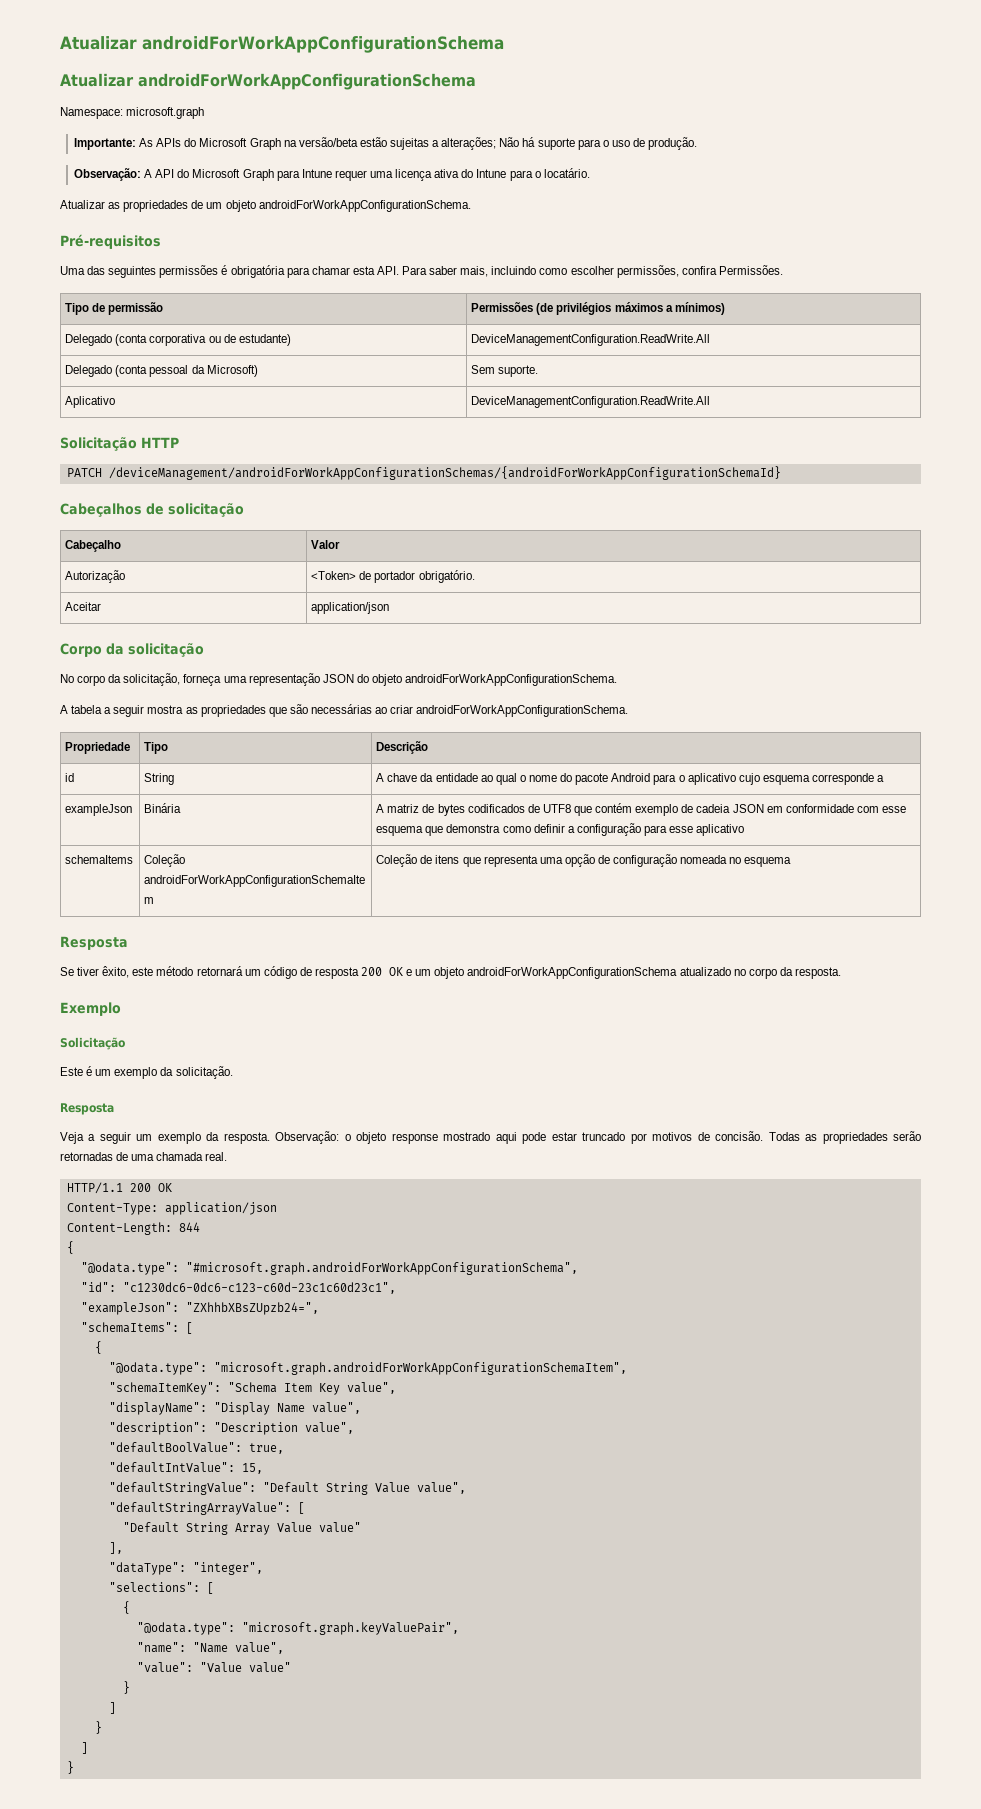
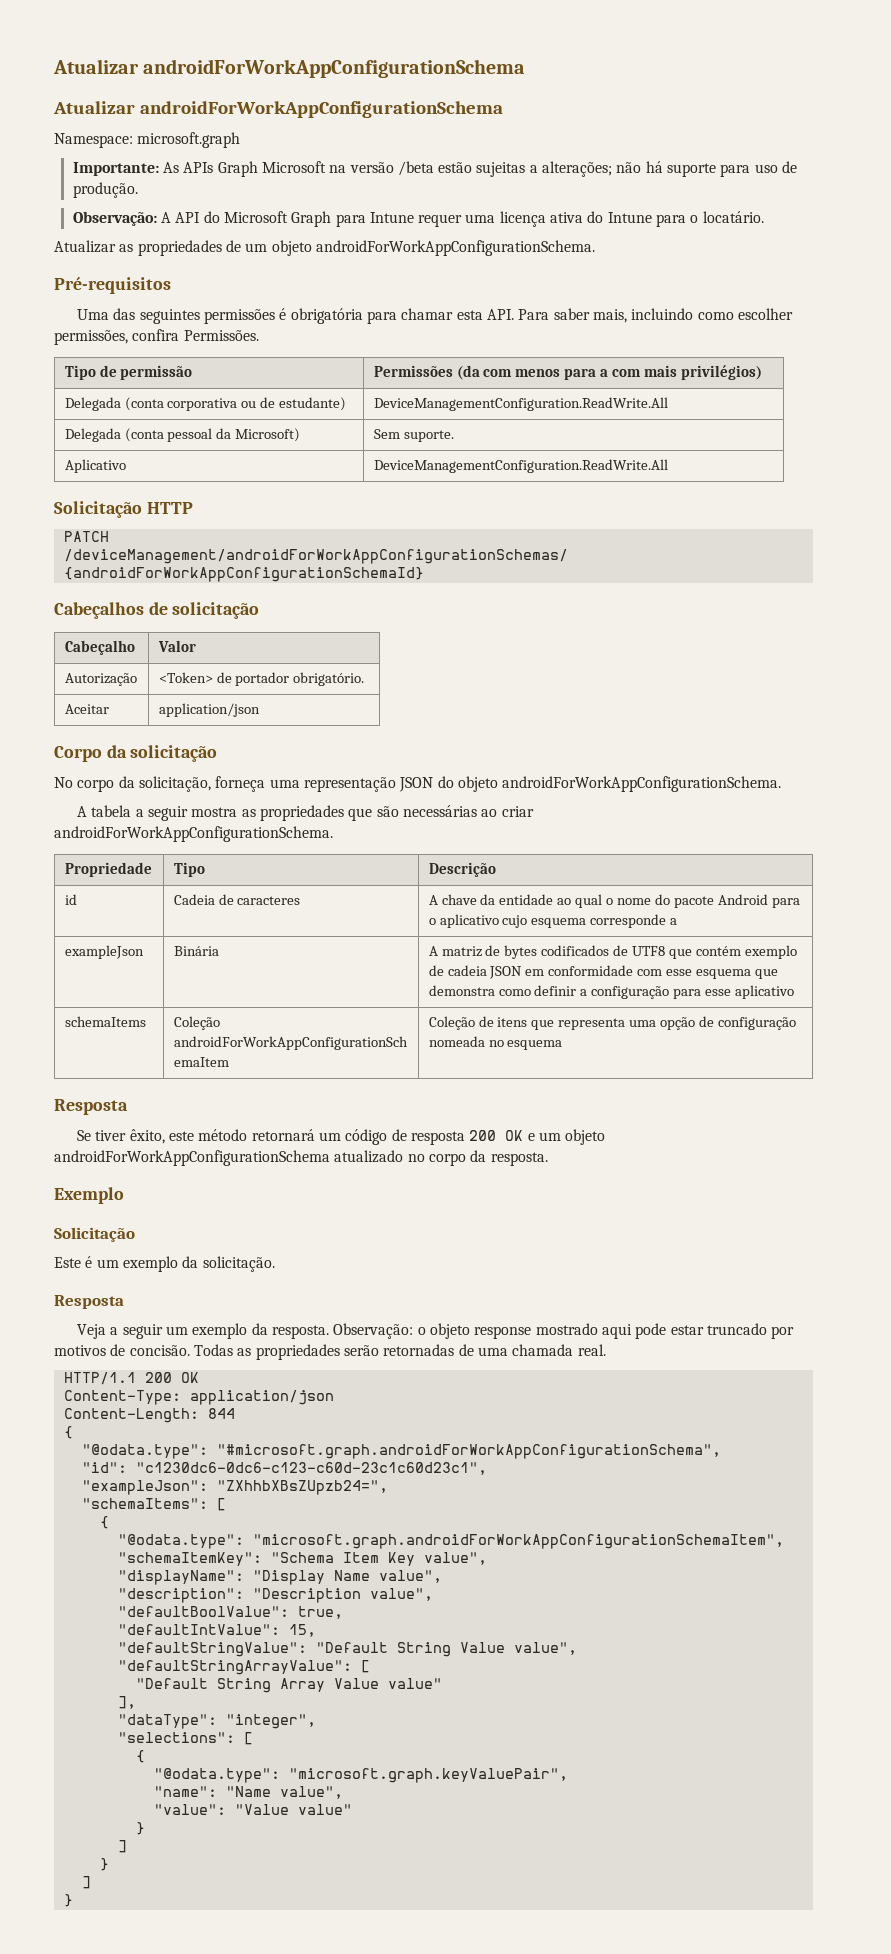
[184,137,358,150] do Microsoft Graph na versão/beta -> [217,161,434,177] Graph Microsoft na versão /beta
[499,137,520,147] Não -> [616,162,642,173] não
[602,140,609,147] o -> (751, 170) none
[536,302,725,315] [65,334,113,346] (de privilégios máximos a mínimos) // Delegado -> [456,365,762,380] [64,397,121,411] (da com menos para a com mais privilégios) // Delegada
[65,365,113,377] Delegado -> [64,428,121,442] Delegada
[144,773,175,785] String -> [173,894,301,905] Cadeia de caracteres

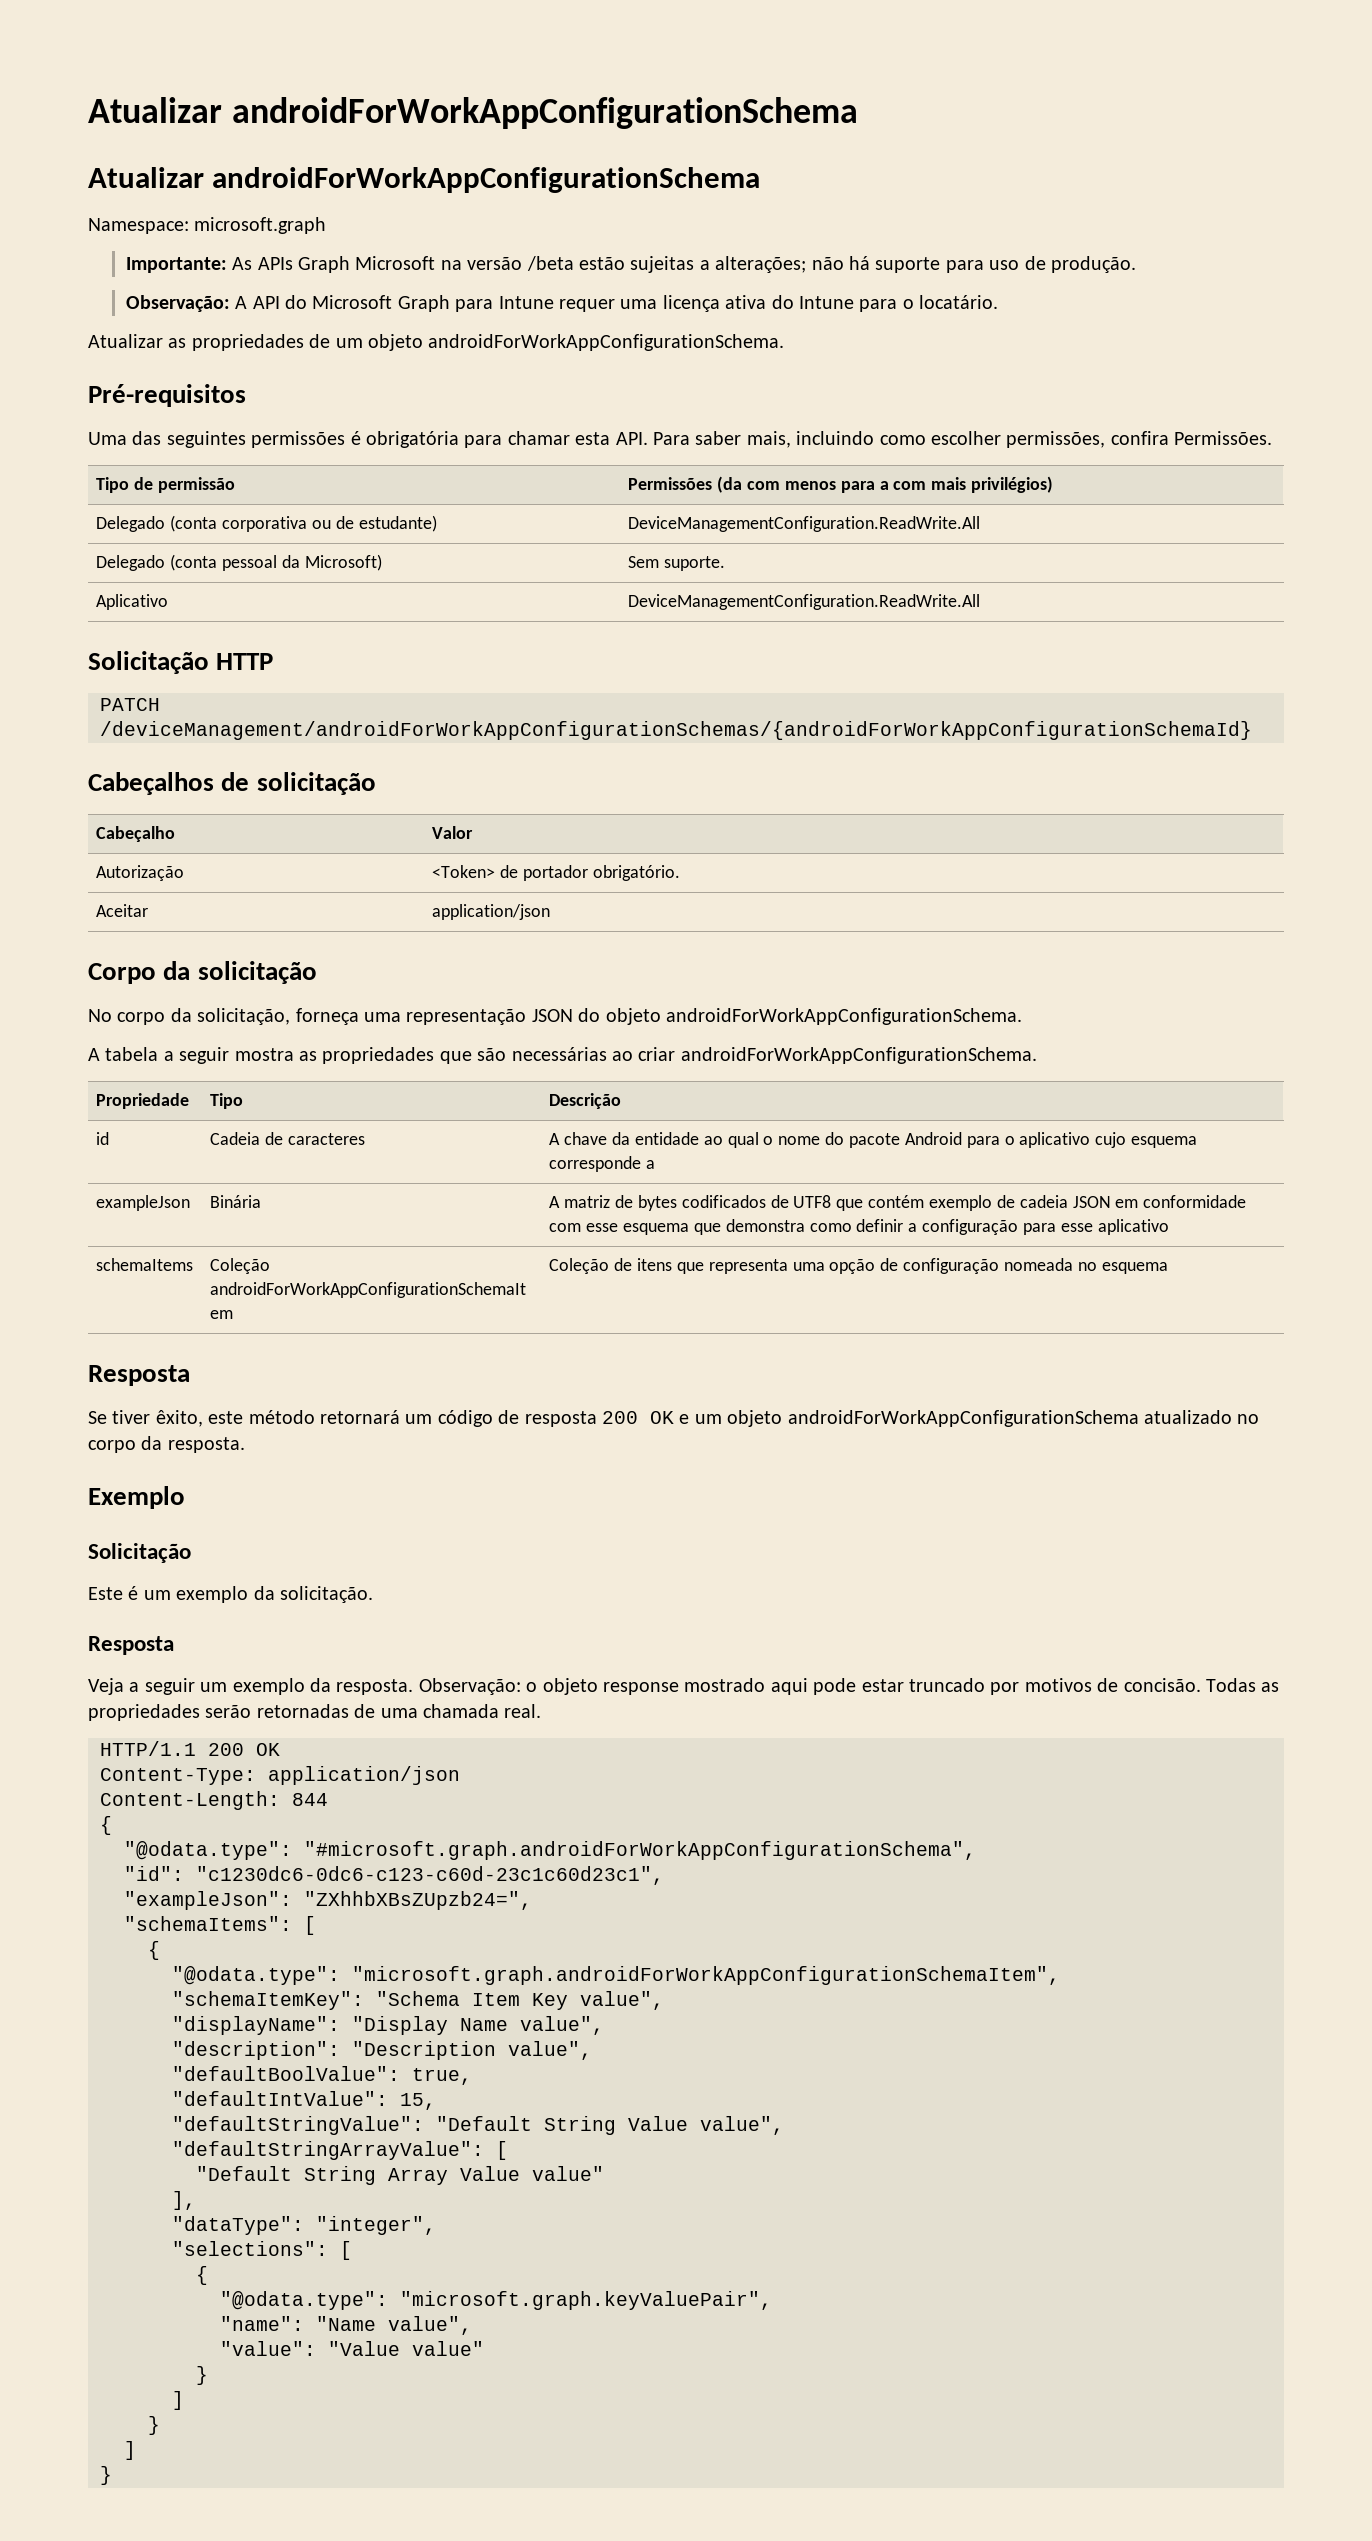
[64,397,121,411] Delegada -> [96,516,166,532] Delegado
[64,428,121,442] Delegada -> [96,555,166,571] Delegado

